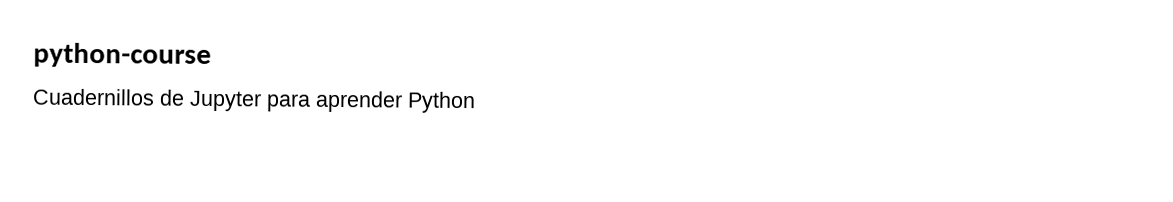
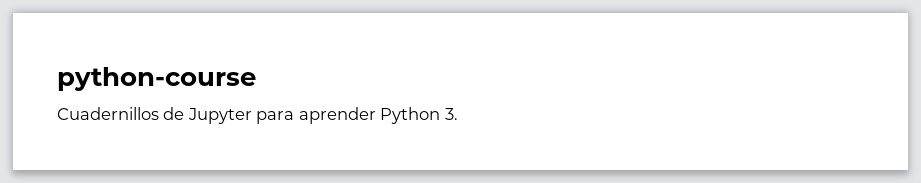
(476, 102) none -> [444,108,458,120] 3.

